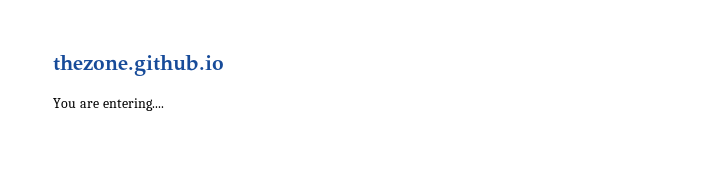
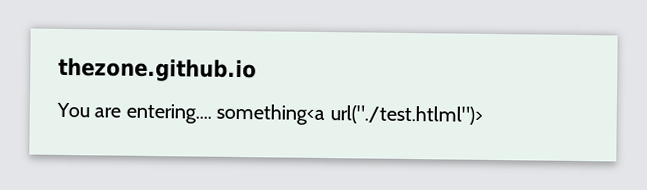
(164, 104) none -> [216,103,483,126] something<a url("./test.htlml")>

